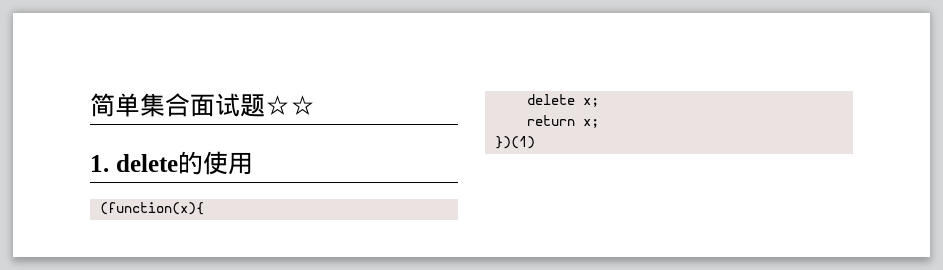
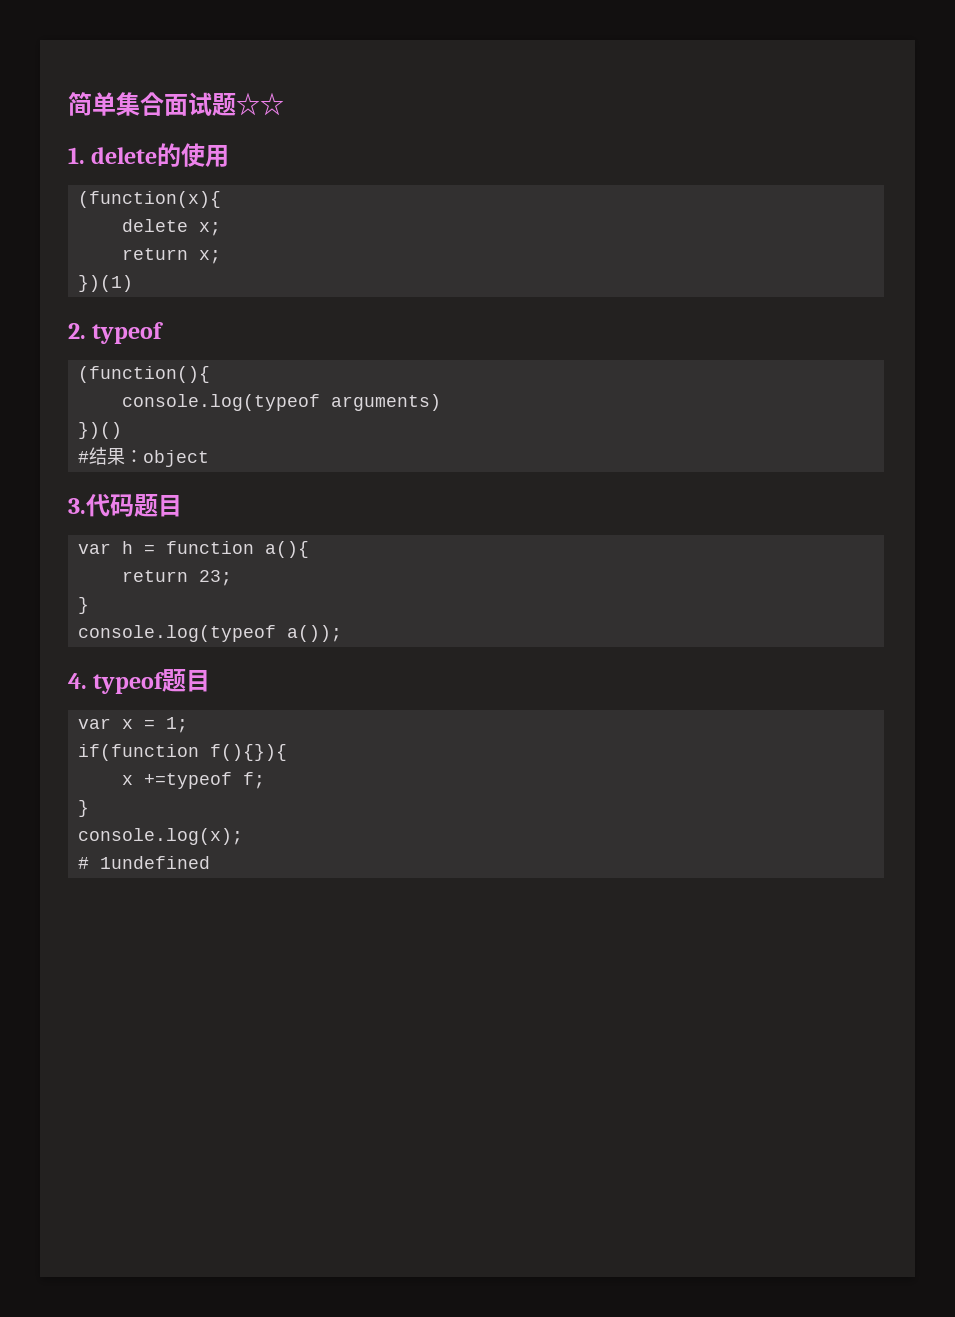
(535, 142) none -> [68,322,164,344] [78,366,211,383] [122,394,442,411] [78,422,123,439] [78,447,210,467] [68,494,182,517] [78,541,310,558] [122,570,233,586] [78,597,90,614] [78,625,343,642] [68,669,211,694] [78,717,189,733] [78,744,288,761] [122,772,266,789] [78,800,90,817] [78,828,244,845] [78,856,211,869] // 2. typeof // (function(){ // console.log(typeof arguments) // })() // #结果：object // 3.代码题目 // var h = function a(){ // return 23; // } // console.log(typeof a()); // 4. typeof题目 // var x = 1; // if(function f(){}){ // x +=typeof f; // } // console.log(x); // # 1undefined

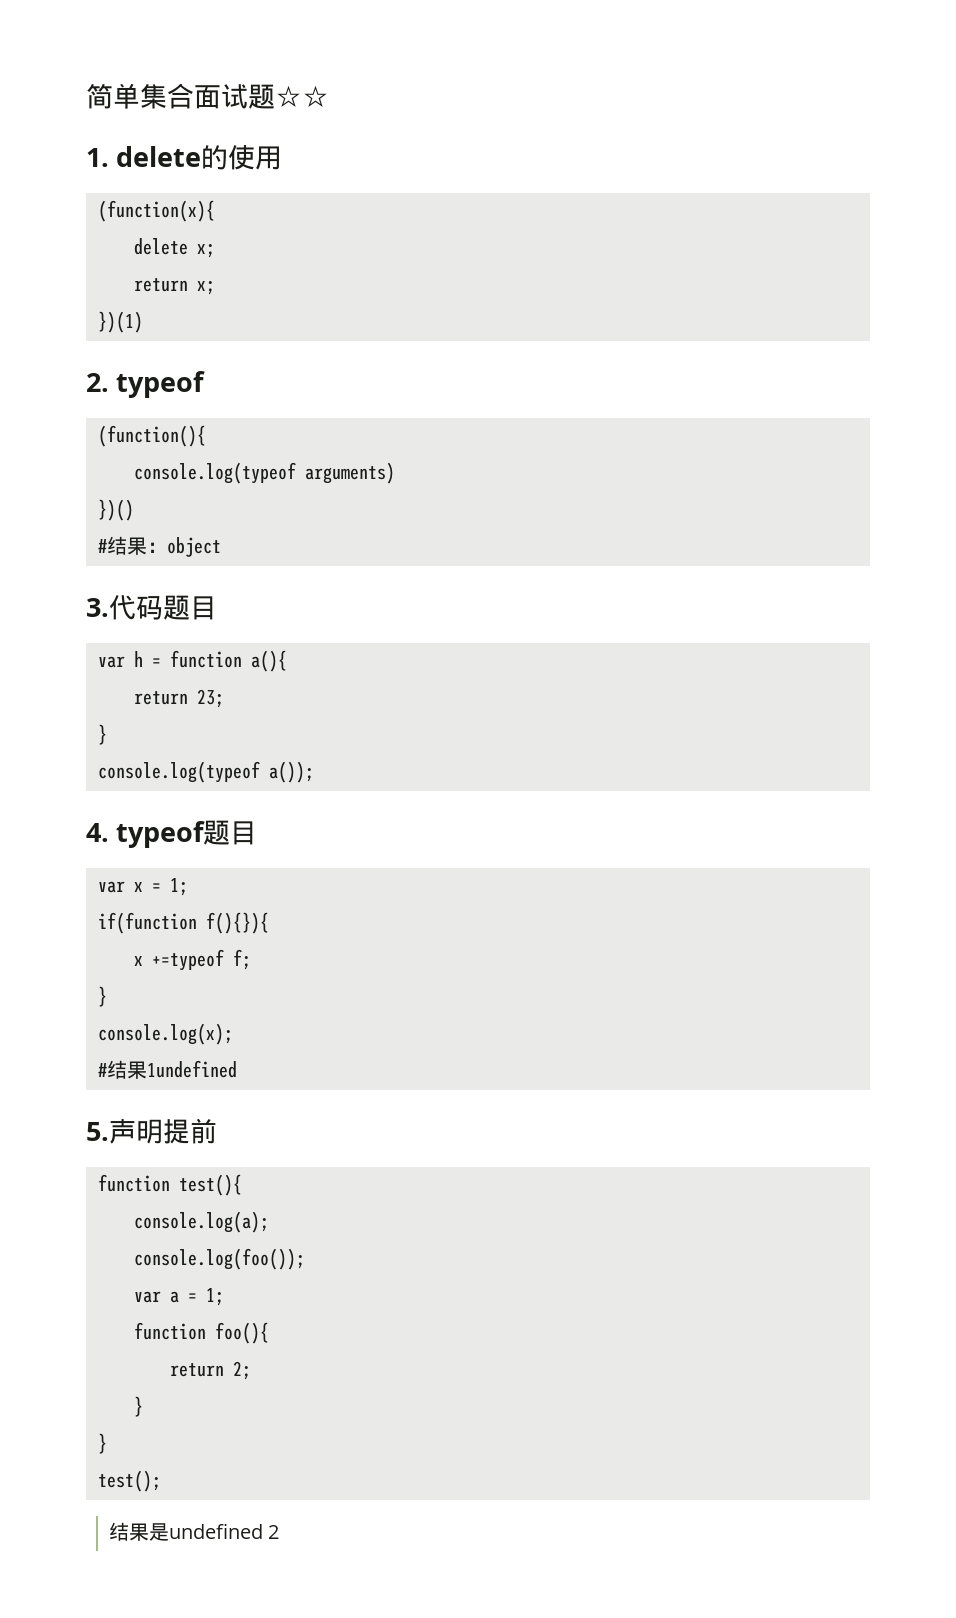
(90, 863) none -> [106,1060,147,1079] 结果
(211, 862) none -> [86,1118,217,1144] [97,1174,242,1196] [133,1211,269,1233] [133,1248,305,1270] [133,1288,224,1306] [133,1322,269,1344] [169,1361,251,1380] [133,1396,143,1417] [97,1433,107,1454] [97,1470,161,1492] [109,1522,280,1541] // 5.声明提前 // function test(){ // console.log(a); // console.log(foo()); // var a = 1; // function foo(){ // return 2; // } // } // test(); // 结果是undefined 2

